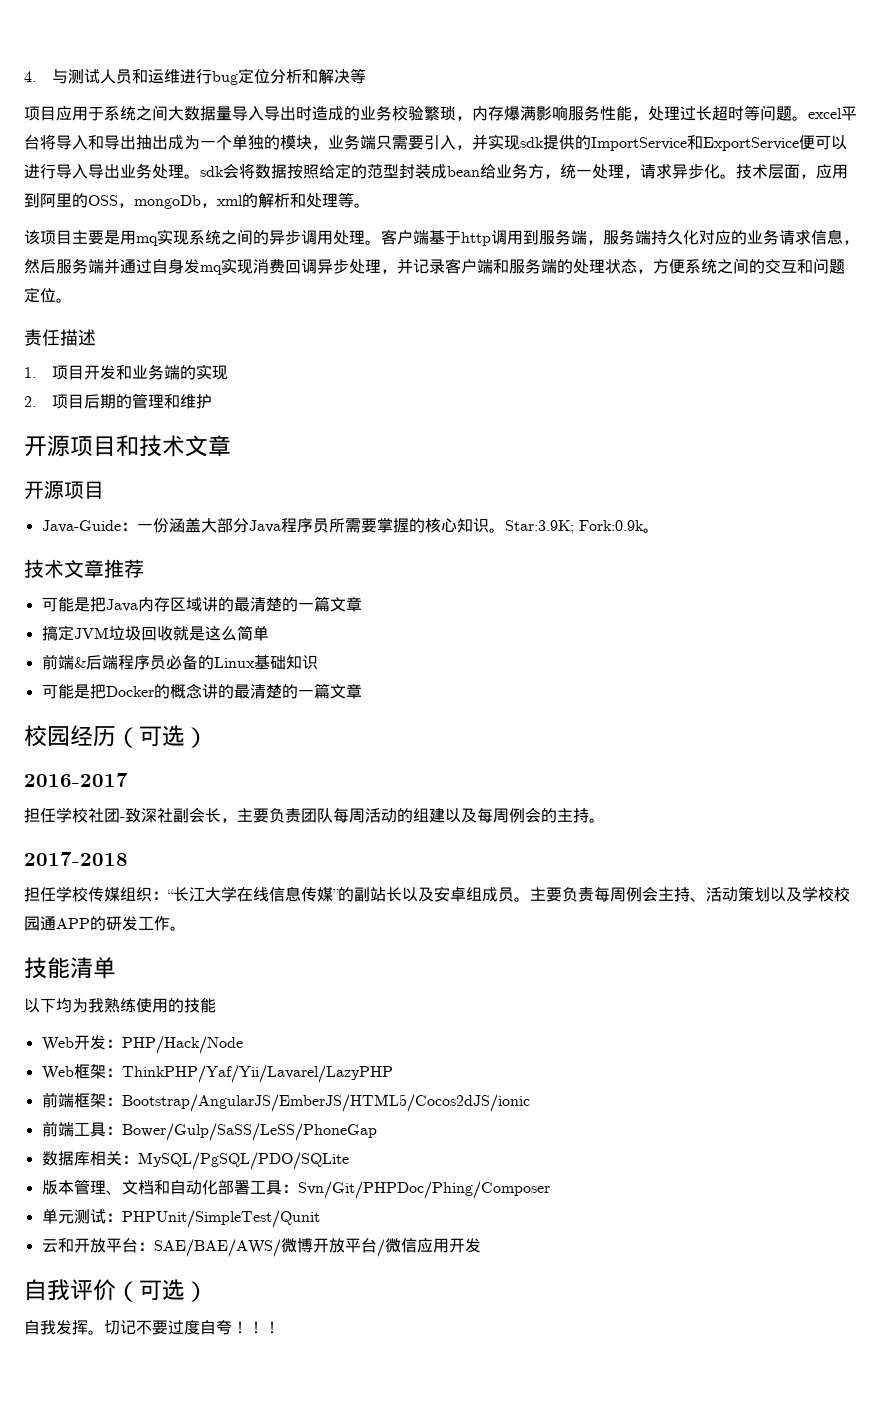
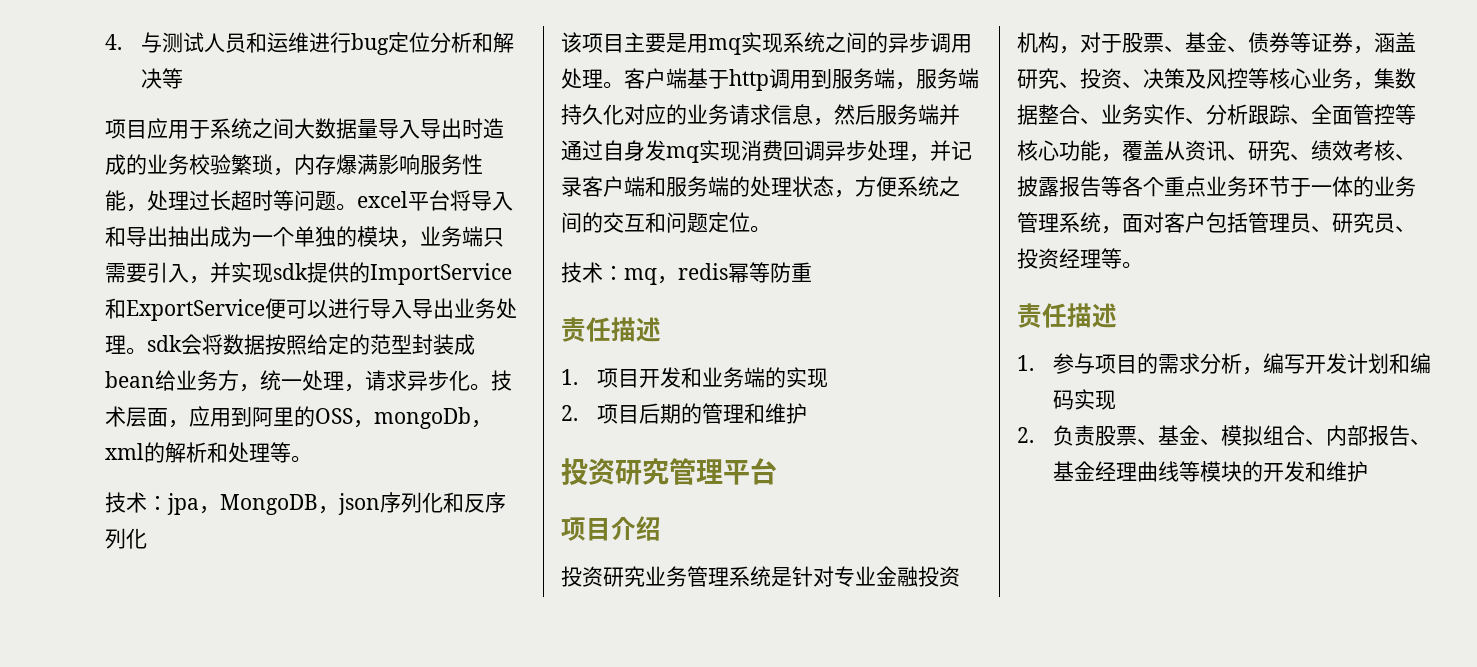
(370, 205) none -> [105,492,506,515] [105,528,147,549] // 技术：jpa，MongoDB，json序列化和反序列化
(72, 300) none -> [561,262,812,285] // 技术：mq，redis幂等防重
[24,435,231,457] [24,481,104,499] [41,518,659,534] [24,559,144,578] [41,596,362,612] [41,625,269,641] [41,654,318,670] [41,683,362,699] [24,725,208,748] [24,773,128,787] [24,807,605,823] [24,852,128,866] [24,886,850,902] [24,916,186,931] [24,957,116,979] [24,997,216,1013] [41,1035,243,1054] [41,1064,393,1083] [41,1092,530,1112] [41,1121,377,1141] [41,1151,349,1170] [41,1179,550,1199] [41,1208,320,1228] [41,1238,481,1257] [24,1279,208,1302] [24,1320,280,1335] 开源项目和技术文章 // 开源项目 // Java-Guide：一份涵盖大部分Java程序员所需要掌握的核心知识。Star:3.9K; Fork:0.9k。 // 技术文章推荐 // 可能是把Java内存区域讲的最清楚的一篇文章 // 搞定JVM垃圾回收就是这么简单 // 前端&后端程序员必备的Linux基础知识 // 可能是把Docker的概念讲的最清楚的一篇文章 // 校园经历（可选） // 2016-2017 // 担任学校社团-致深社副会长，主要负责团队每周活动的组建以及每周例会的主持。 // 2017-2018 // 担任学校传媒组织：“长江大学在线信息传媒”的副站长以及安卓组成员。主要负责每周例会主持、活动策划以及学校校园通APP的研发工作。 // 技能清单 // 以下均为我熟练使用的技能 // Web开发：PHP/Hack/Node // Web框架：ThinkPHP/Yaf/Yii/Lavarel/LazyPHP // 前端框架：Bootstrap/AngularJS/EmberJS/HTML5/Cocos2dJS/ionic // 前端工具：Bower/Gulp/SaSS/LeSS/PhoneGap // 数据库相关：MySQL/PgSQL/PDO/SQLite // 版本管理、文档和自动化部署工具：Svn/Git/PHPDoc/Phing/Composer // 单元测试：PHPUnit/SimpleTest/Qunit // 云和开放平台：SAE/BAE/AWS/微博开放平台/微信应用开发 // 自我评价（可选） // 自我发挥。切记不要过度自夸！！！ -> [561,458,777,485] [561,516,661,541] [561,566,960,587] [1017,32,1416,54] [1017,68,1416,90] [1017,104,1416,125] [1017,140,1416,162] [1017,176,1416,197] [1017,212,1416,234] [1017,248,1143,269] [1017,303,1117,328] [1017,353,1432,375] [1053,389,1117,410] [1017,425,1432,446] [1053,461,1369,482] 投资研究管理平台 // 项目介绍 // 投资研究业务管理系统是针对专业金融投资机构，对于股票、基金、债券等证券，涵盖研究、投资、决策及风控等核心业务，集数据整合、业务实作、分析跟踪、全面管控等核心功能，覆盖从资讯、研究、绩效考核、披露报告等各个重点业务环节于一体的业务管理系统，面对客户包括管理员、研究员、投资经理等。 // 责任描述 // 1.参与项目的需求分析，编写开发计划和编码实现 // 2.负责股票、基金、模拟组合、内部报告、基金经理曲线等模块的开发和维护

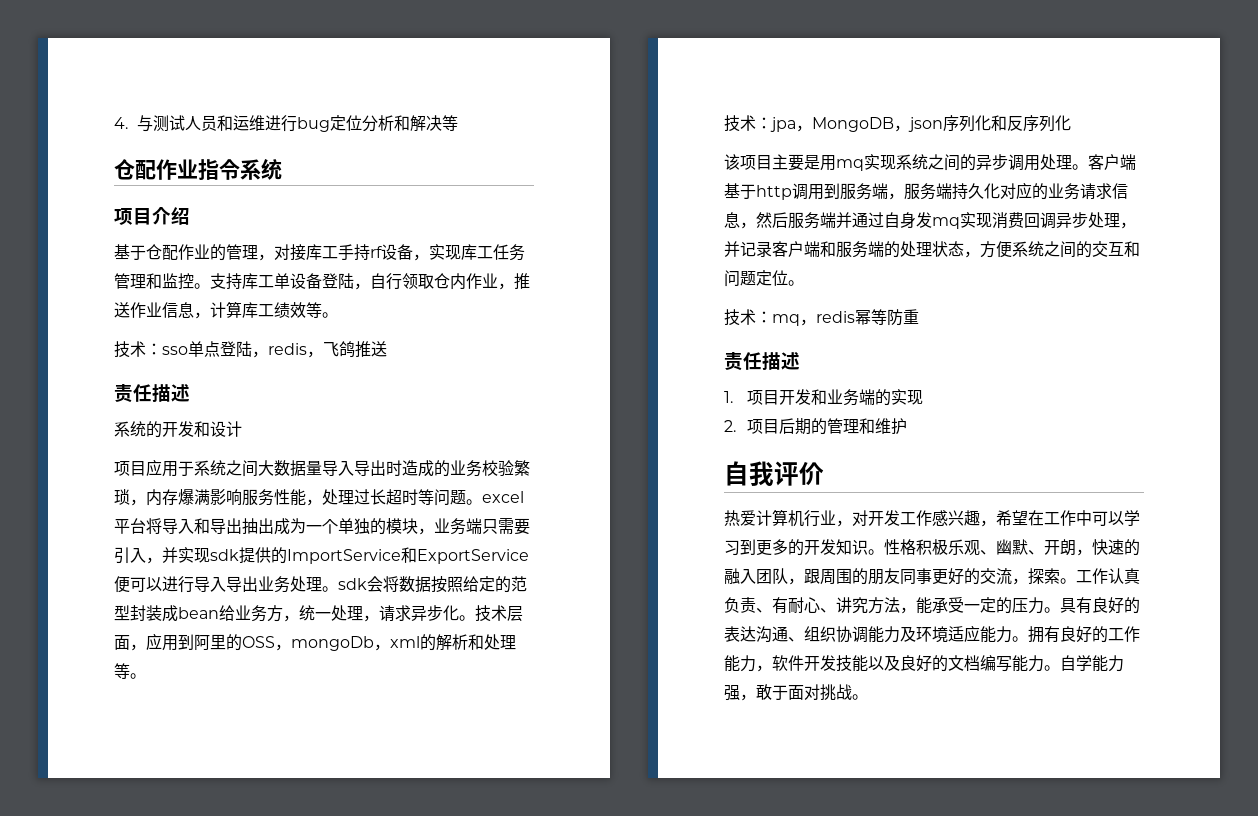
(184, 78) none -> [114,158,282,180] [114,207,190,225] [114,244,525,261] [114,273,530,290] [114,301,338,319] [114,341,387,358] [114,384,190,403] [114,421,242,438] // 仓配作业指令系统 // 项目介绍 // 基于仓配作业的管理，对接库工手持rf设备，实现库工任务管理和监控。支持库工单设备登陆，自行领取仓内作业，推送作业信息，计算库工绩效等。 // 技术：sso单点登陆，redis，飞鸽推送 // 责任描述 // 系统的开发和设计
[561,458,777,485] [561,516,661,541] [561,566,960,587] [1017,32,1416,54] [1017,68,1416,90] [1017,104,1416,125] [1017,140,1416,162] [1017,176,1416,197] [1017,212,1416,234] [1017,248,1143,269] [1017,303,1117,328] [1017,353,1432,375] [1053,389,1117,410] [1017,425,1432,446] [1053,461,1369,482] 投资研究管理平台 // 项目介绍 // 投资研究业务管理系统是针对专业金融投资机构，对于股票、基金、债券等证券，涵盖研究、投资、决策及风控等核心业务，集数据整合、业务实作、分析跟踪、全面管控等核心功能，覆盖从资讯、研究、绩效考核、披露报告等各个重点业务环节于一体的业务管理系统，面对客户包括管理员、研究员、投资经理等。 // 责任描述 // 1.参与项目的需求分析，编写开发计划和编码实现 // 2.负责股票、基金、模拟组合、内部报告、基金经理曲线等模块的开发和维护 -> [724,461,824,486] [724,509,1140,527] [724,539,1140,556] [724,568,1140,585] [724,597,1140,614] [724,625,1140,643] [724,655,1124,672] [724,684,868,701] 自我评价 // 热爱计算机行业，对开发工作感兴趣，希望在工作中可以学习到更多的开发知识。性格积极乐观、幽默、开朗，快速的融入团队，跟周围的朋友同事更好的交流，探索。工作认真负责、有耐心、讲究方法，能承受一定的压力。具有良好的表达沟通、组织协调能力及环境适应能力。拥有良好的工作能力，软件开发技能以及良好的文档编写能力。自学能力强，敢于面对挑战。

